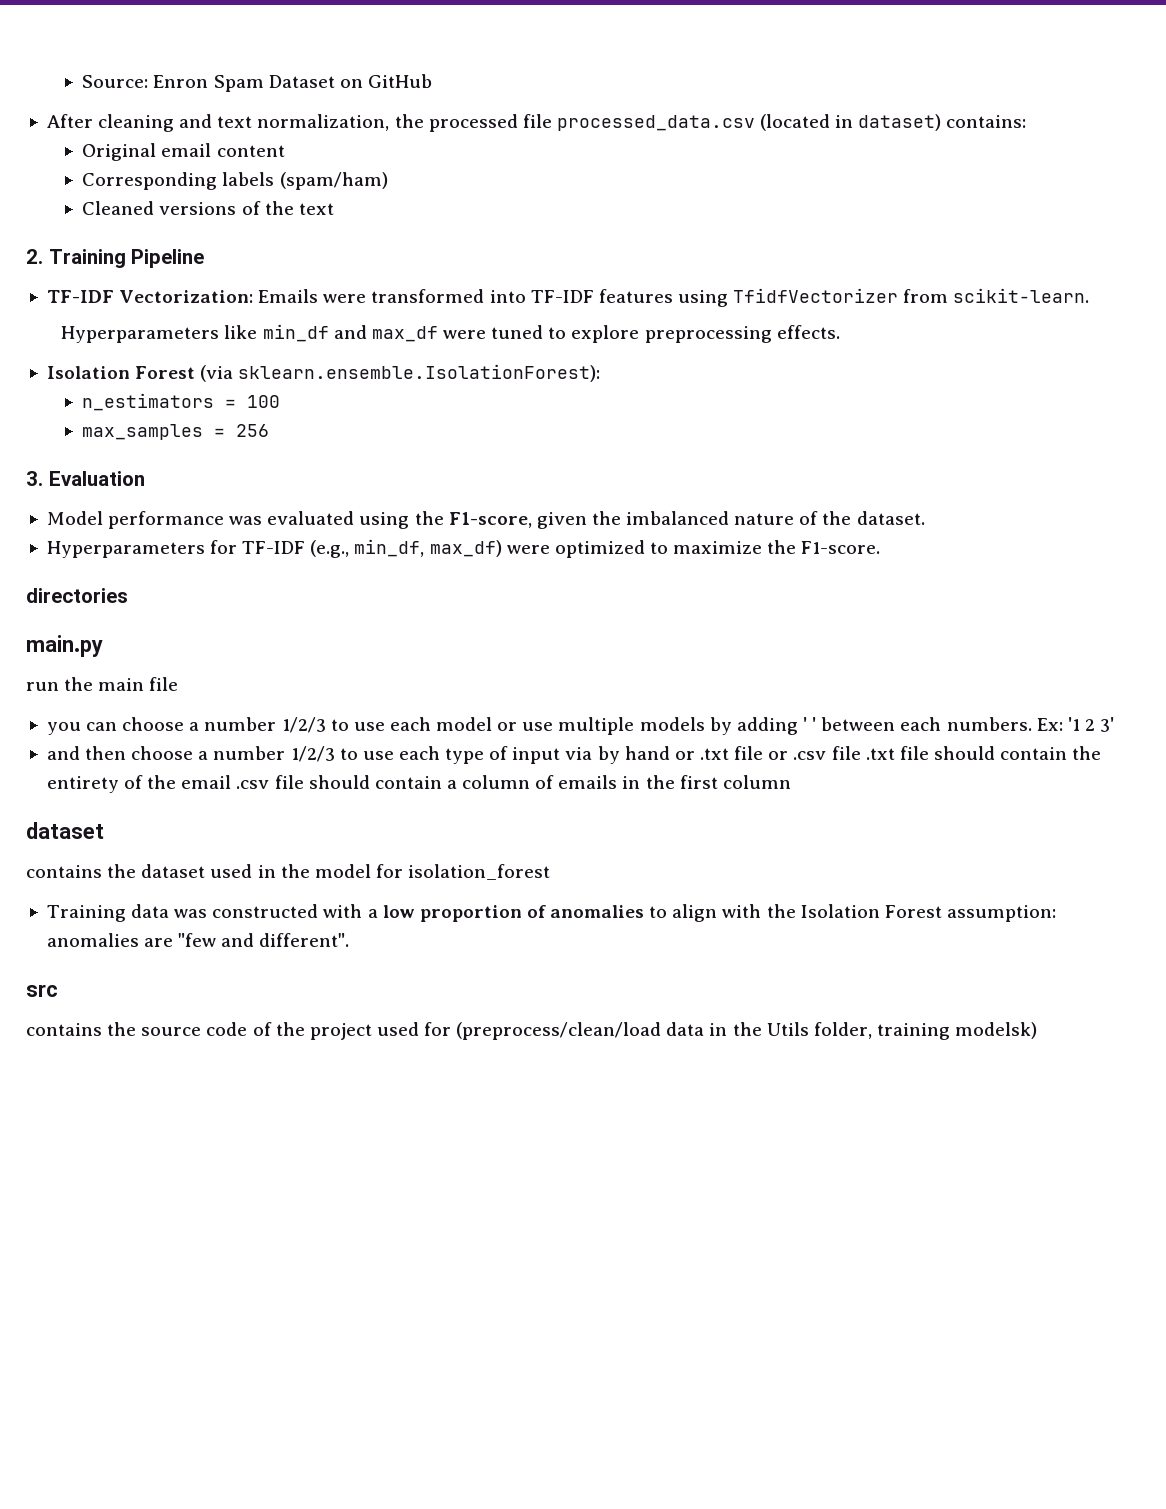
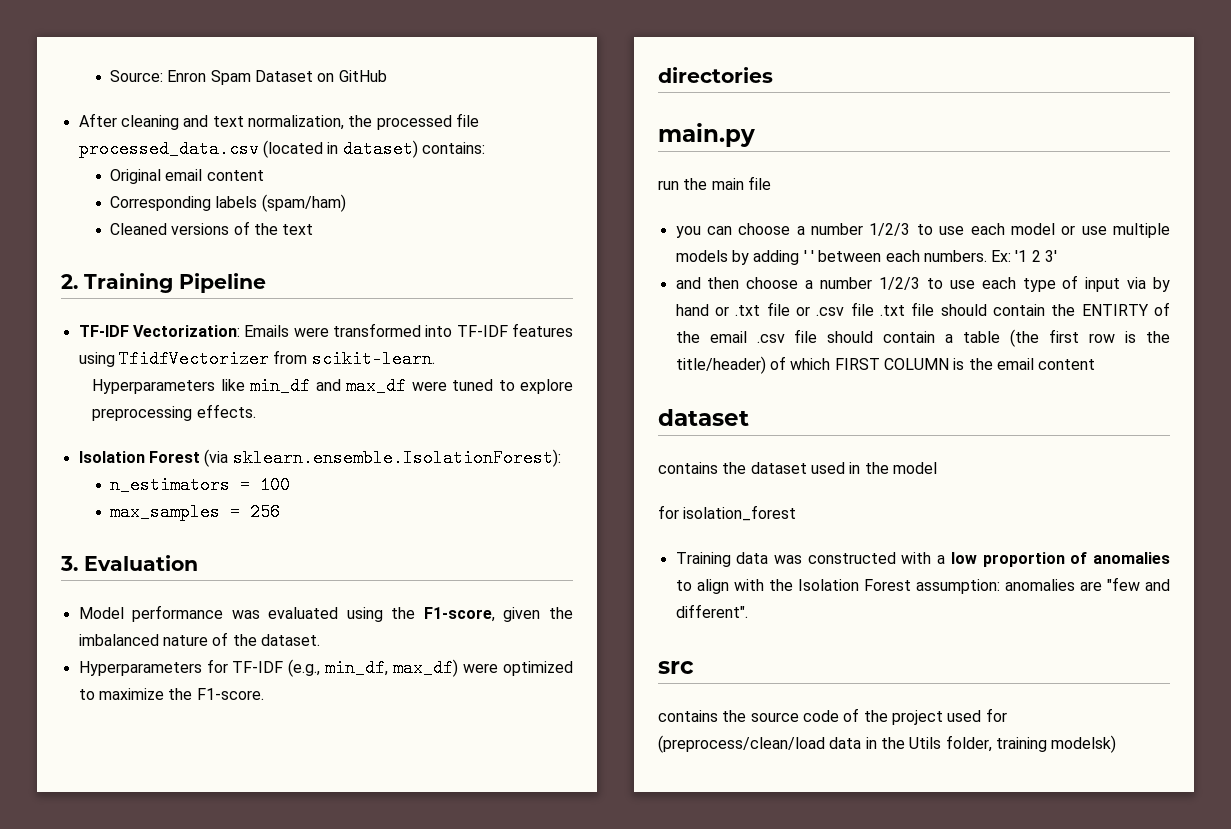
[46,776,119,793] entirety -> [1081,304,1149,316] ENTIRTY
[462,775,791,789] column of emails in the first column -> [963,329,1170,347] [675,356,1096,374] table (the first row is the title/header) of which FIRST COLUMN is the email content
(371, 871) none -> (937, 468) //

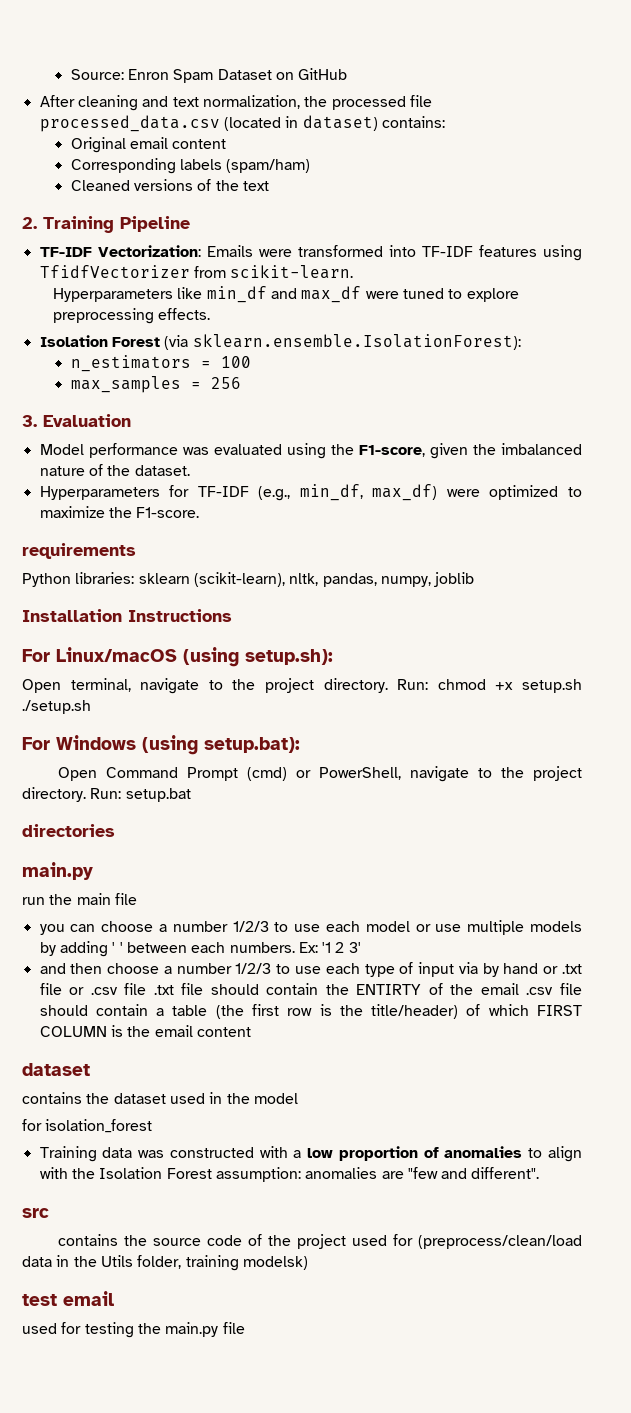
(264, 694) none -> [22,543,136,559] [22,572,475,587] [22,609,232,622] [22,647,333,667] [22,678,583,694] [22,700,91,714] [22,735,300,755] [58,766,582,782] [22,787,191,802] // requirements // Python libraries: sklearn (scikit-learn), nltk, pandas, numpy, joblib // Installation Instructions // For Linux/macOS (using setup.sh): // Open terminal, navigate to the project directory. Run: chmod +x setup.sh ./setup.sh // For Windows (using setup.bat): // Open Command Prompt (cmd) or PowerShell, navigate to the project directory. Run: setup.bat
(1117, 744) none -> [22,1291,114,1306] [22,1322,245,1338] // test email // used for testing the main.py file

